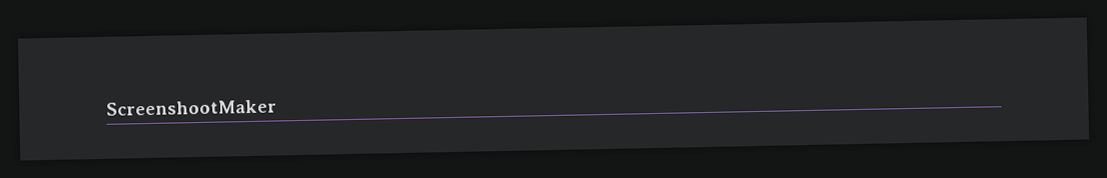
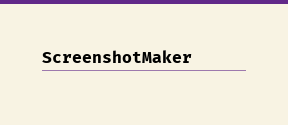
[106,99,277,116] ScreenshootMaker -> [42,50,192,63] ScreenshotMaker

